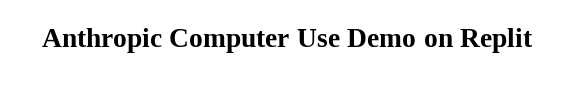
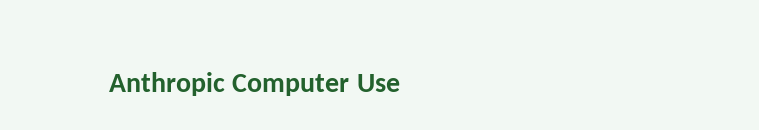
[347,28,534,53] Demo on Replit -> (400, 83) none

